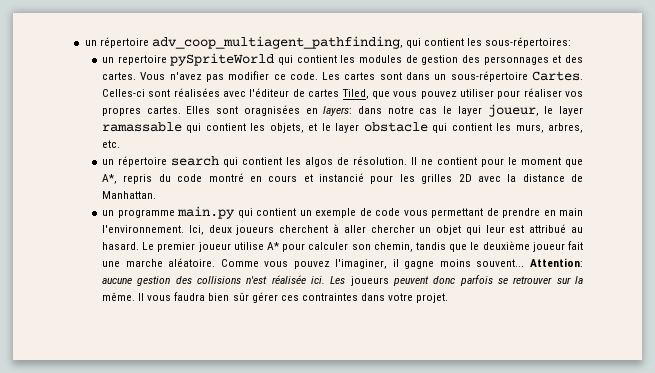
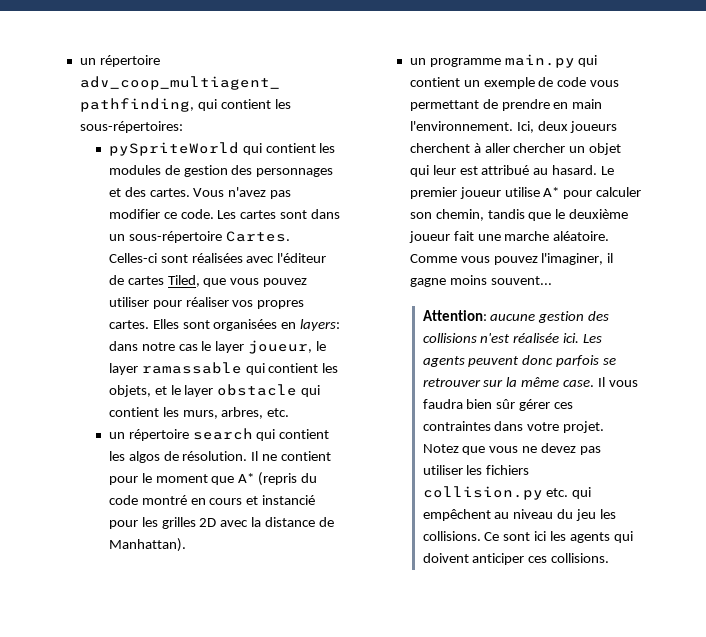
[102,55,167,65] un repertoire -> (183, 127) none
[243,105,300,116] oragnisées -> [213,319,278,331] organisées
[102,174,153,184] A*, repris -> [238,472,298,486] A* (repris
[102,191,157,199] Manhattan. -> [108,538,186,552] Manhattan).
(525, 263) none -> (552, 280) //
[350,276,389,286] joueurs -> [422,356,465,367] agents
[102,292,136,301] même. -> [521,377,595,387] même case.
(449, 298) none -> [422,443,602,455] [422,465,530,475] [422,486,592,500] [422,509,617,521] [422,531,634,543] [422,553,610,565] Notez que vous ne devez pas utiliser les fichiers collision.py etc. qui empêchent au niveau du jeu les collisions. Ce sont ici les agents qui doivent anticiper ces collisions.

